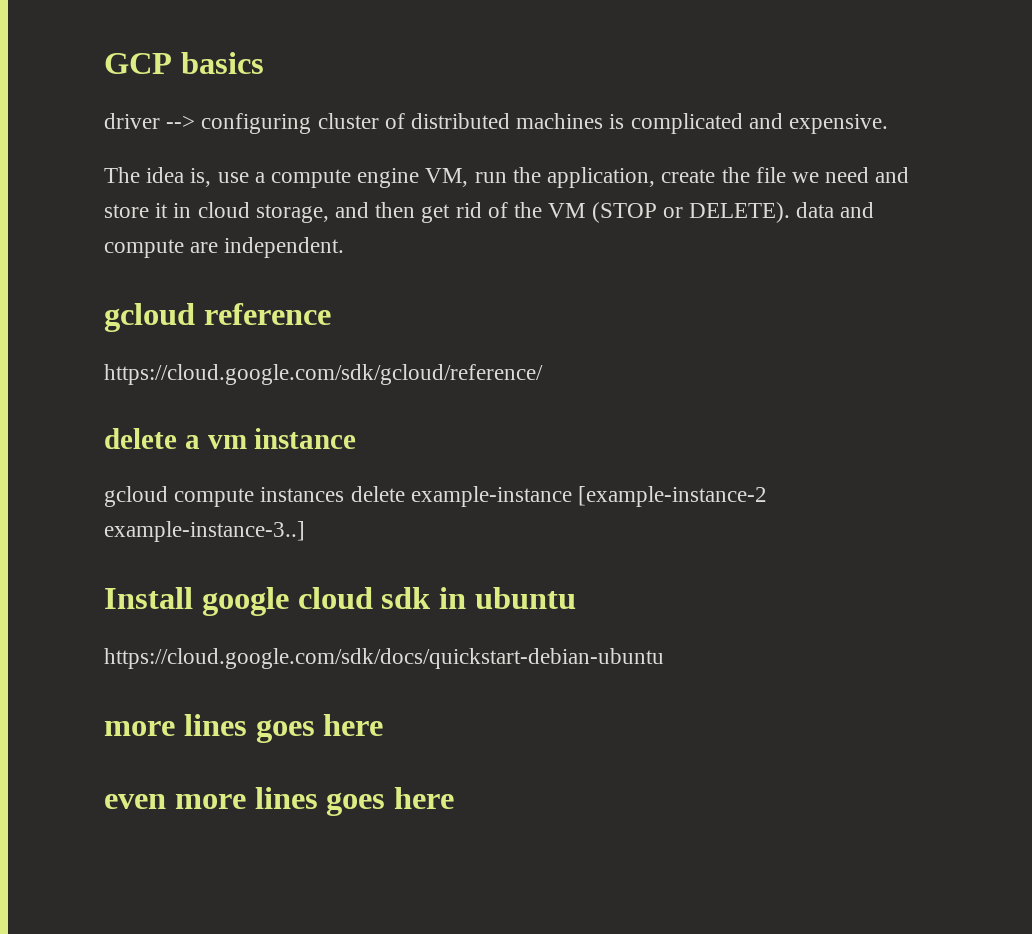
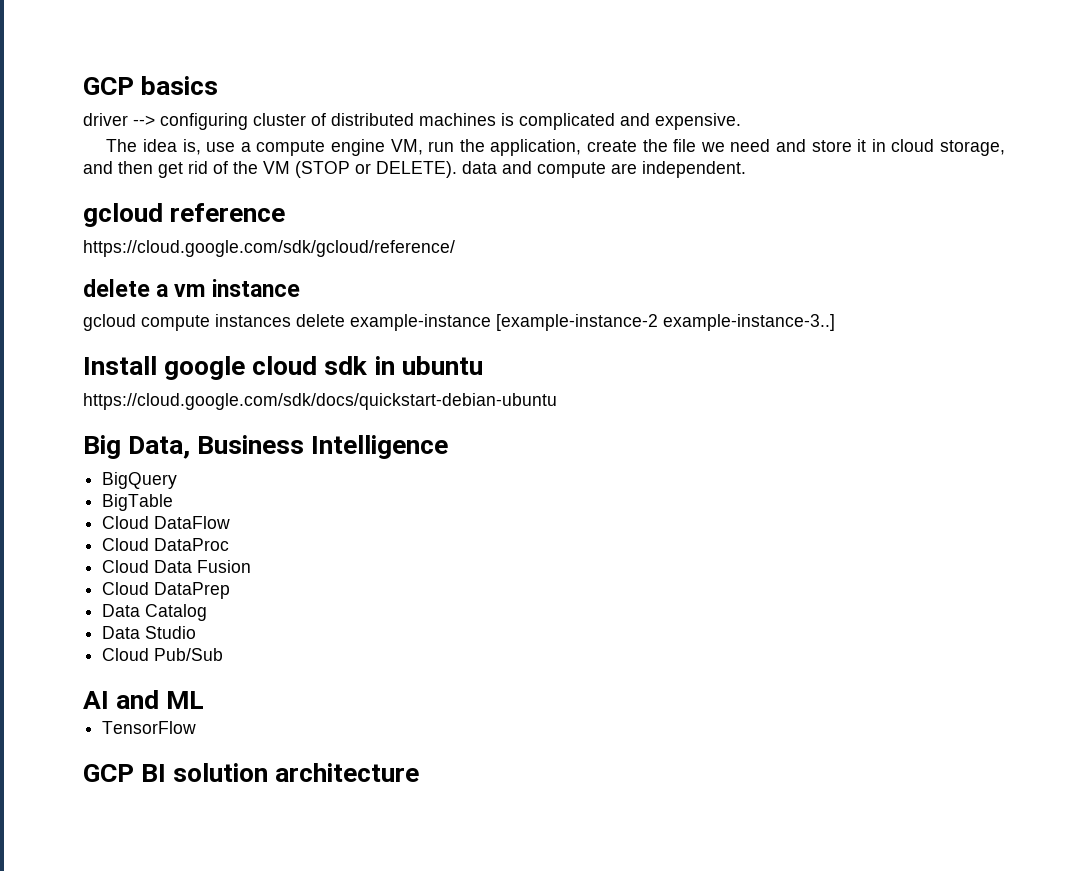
[104,714,384,743] [104,787,455,816] more lines goes here // even more lines goes here -> [83,435,449,459] [102,472,178,489] [102,494,174,511] [102,516,231,529] [102,538,230,551] [102,560,252,573] [102,582,231,599] [102,604,208,621] [102,626,197,639] [102,648,224,661] [83,690,205,709] [102,721,197,734] [83,763,420,782] Big Data, Business Intelligence // BigQuery // BigTable // Cloud DataFlow // Cloud DataProc // Cloud Data Fusion // Cloud DataPrep // Data Catalog // Data Studio // Cloud Pub/Sub // AI and ML // TensorFlow // GCP BI solution architecture

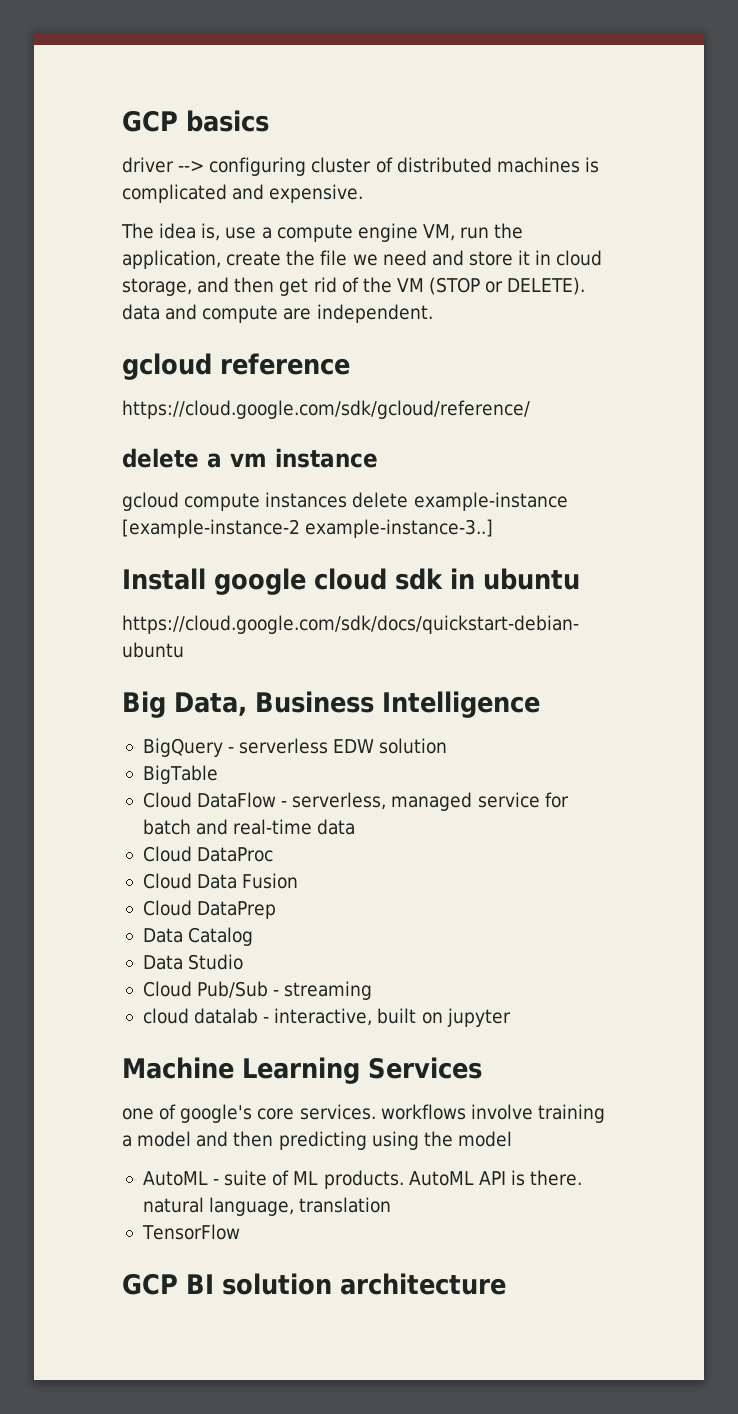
(178, 480) none -> [228,738,448,754] - serverless EDW solution
(231, 522) none -> [281,792,569,811] [142,819,356,835] - serverless, managed service for batch and real-time data
[83,690,205,709] // AI and ML -> [273,981,373,1000] [142,1008,511,1027] [122,1057,482,1084] [122,1104,605,1123] [122,1131,512,1150] [142,1170,583,1189] [142,1197,392,1216] - streaming // cloud datalab - interactive, built on jupyter // Machine Learning Services // one of google's core services. workflows involve training a model and then predicting using the model // AutoML - suite of ML products. AutoML API is there. natural language, translation

